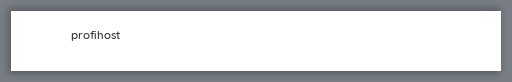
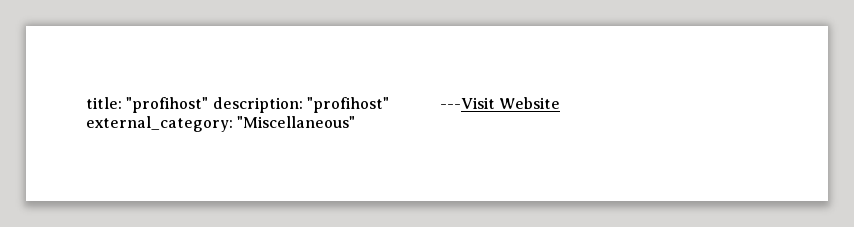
[71,31,120,41] profihost -> [86,97,389,113] [86,116,356,132] [440,97,561,109] title: "profihost" description: "profihost" external_category: "Miscellaneous" ---Visit Website

